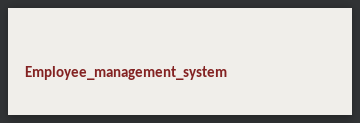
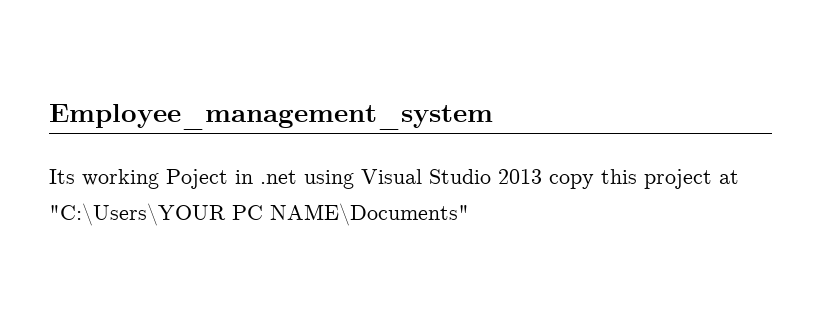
(227, 73) none -> [49,169,739,189] [49,203,469,226] // Its working Poject in .net using Visual Studio 2013 copy this project at "C:\Users\YOUR PC NAME\Documents"

